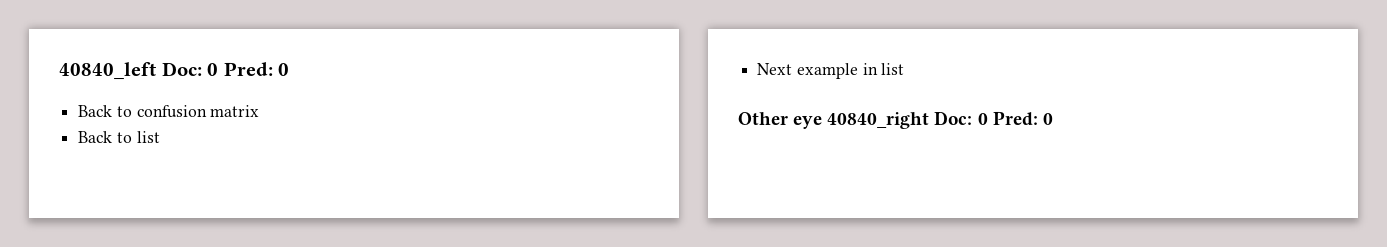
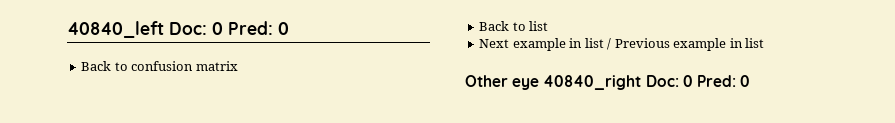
(905, 69) none -> [607,38,765,51] / Previous example in list

